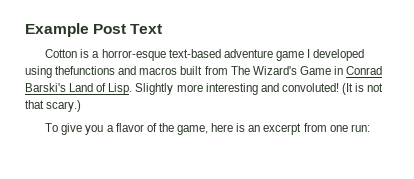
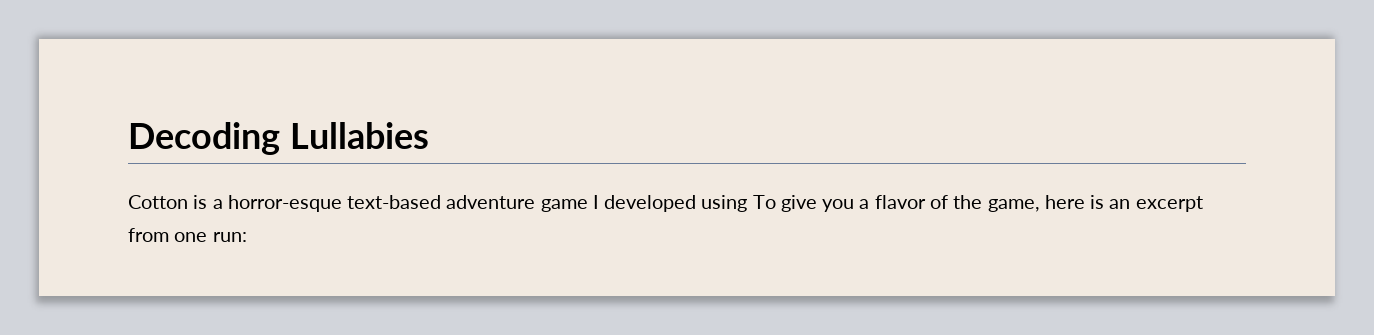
[25,23,163,37] Example Post Text -> [128,122,429,155] Decoding Lullabies
[55,66,383,75] [25,83,384,95] [25,100,82,112] thefunctions and macros built from The Wizard's Game in Conrad Barski's Land of Lisp. Slightly more interesting and convoluted! (It is not that scary.) // -> (748, 203) none

